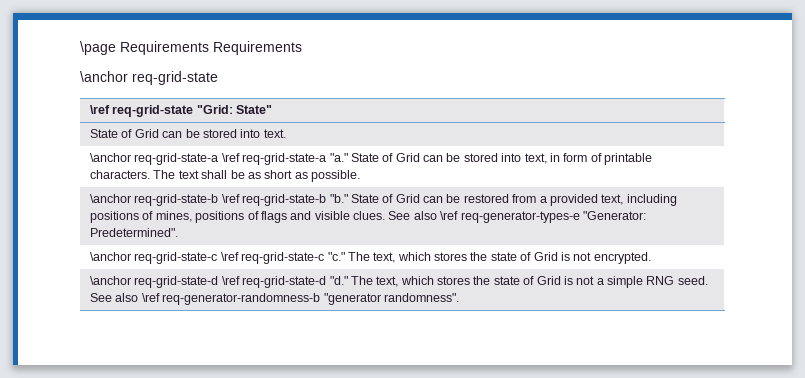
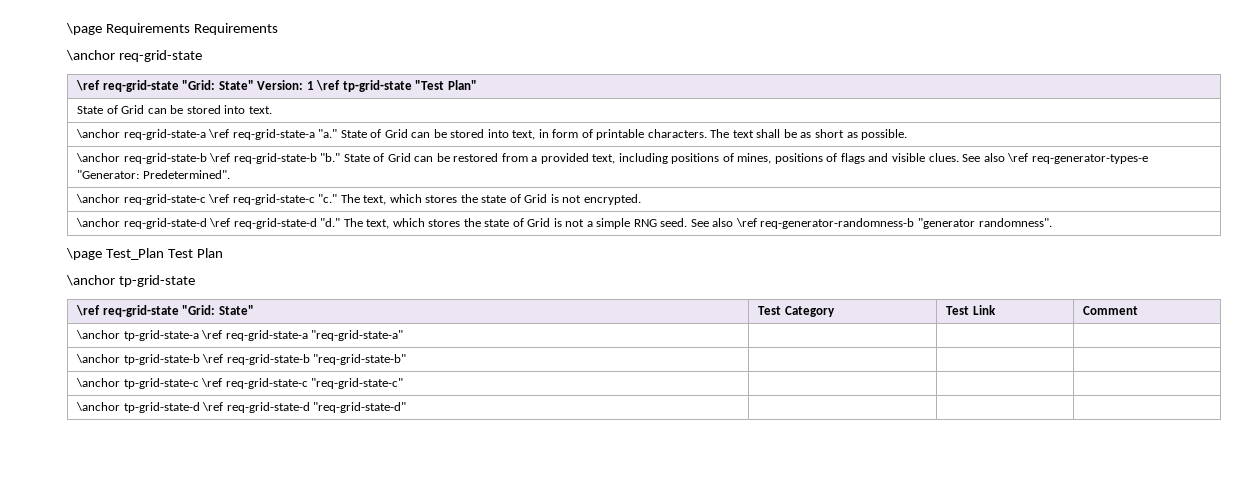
(273, 109) none -> [257,80,477,92] Version: 1 \ref tp-grid-state "Test Plan"
(459, 297) none -> [66,248,223,260] [66,275,195,287] [76,305,254,317] [758,306,835,317] [946,305,996,315] [1083,306,1139,315] [76,330,404,341] [76,354,407,365] [76,378,404,389] [76,402,407,413] // \page Test_Plan Test Plan // \anchor tp-grid-state // \ref req-grid-state "Grid: State" | Test Category | Test Link | Comment // \anchor tp-grid-state-a \ref req-grid-state-a "req-grid-state-a" | | | // \anchor tp-grid-state-b \ref req-grid-state-b "req-grid-state-b" | | | // \anchor tp-grid-state-c \ref req-grid-state-c "req-grid-state-c" | | | // \anchor tp-grid-state-d \ref req-grid-state-d "req-grid-state-d" | | |

